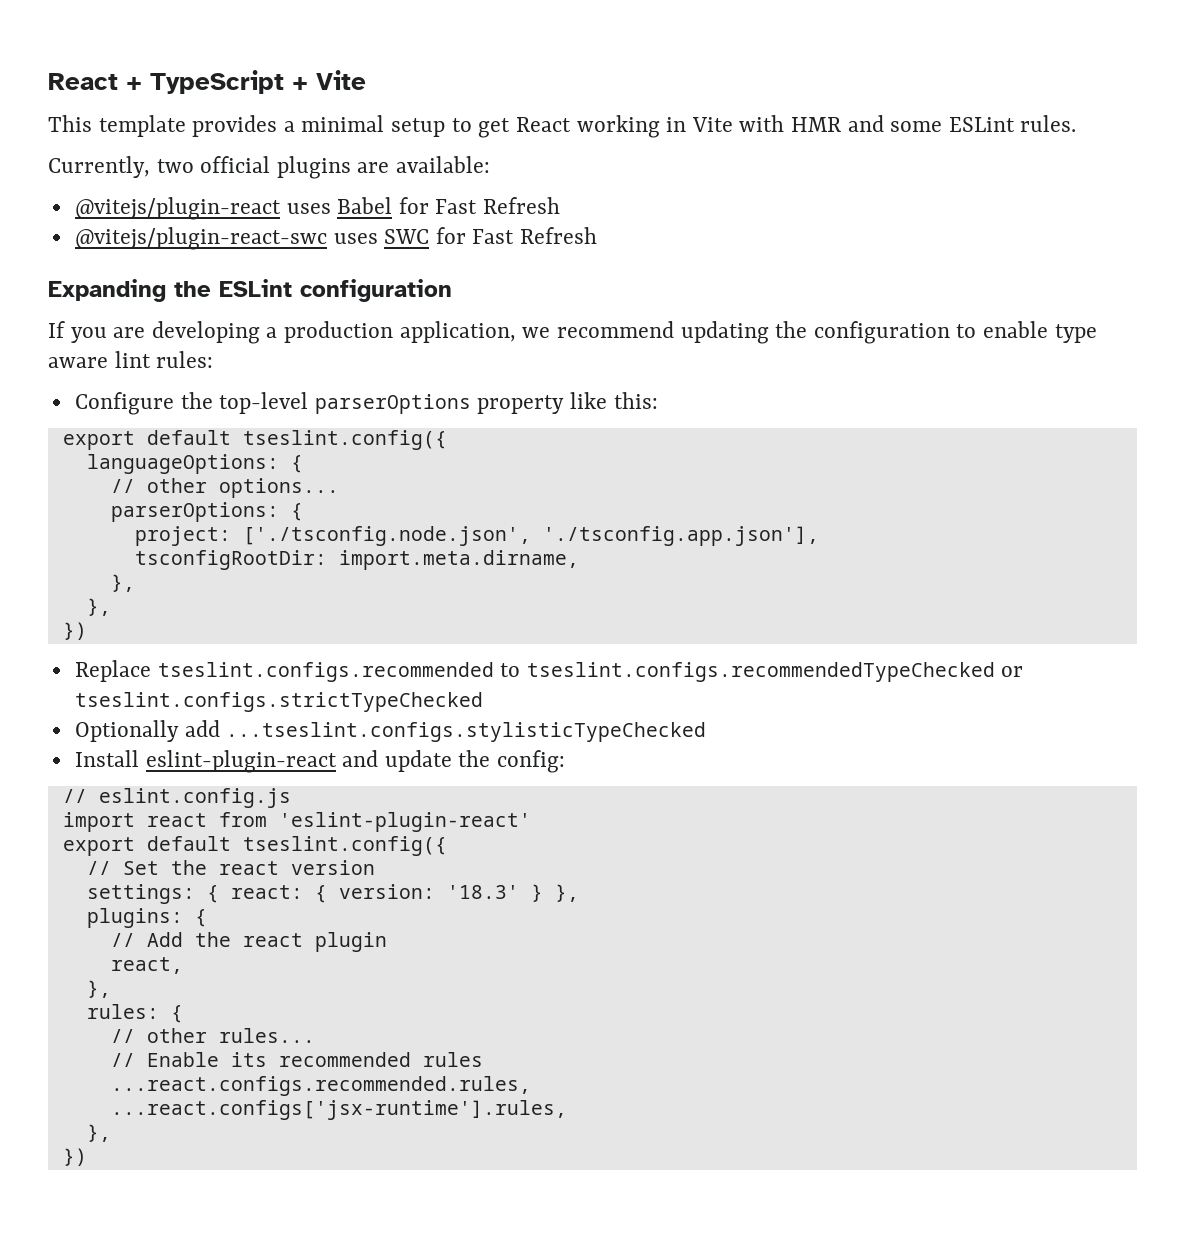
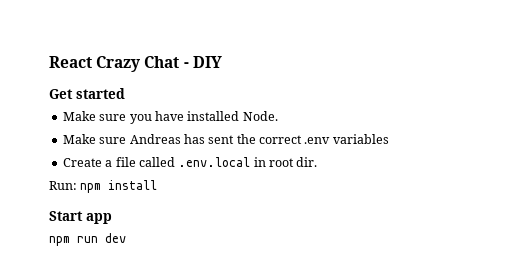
[48,70,366,94] [48,115,1077,138] [48,156,491,179] [74,197,561,220] [74,227,598,250] [48,279,452,302] [48,321,1097,344] [48,351,214,368] [74,392,658,415] [62,430,447,450] [86,454,303,474] [110,478,339,498] [110,502,303,522] [134,526,819,546] [134,550,579,570] [110,574,135,592] [86,598,111,616] [62,622,87,640] [74,660,1024,682] [74,692,483,712] [74,720,707,742] [74,750,566,773] [62,788,291,808] [62,812,531,832] [62,836,447,856] [86,860,375,875] [86,884,579,904] [86,908,207,928] [110,932,387,952] [110,957,183,974] [86,980,111,998] [86,1004,183,1023] [110,1028,315,1043] [110,1052,483,1067] [110,1076,531,1096] [110,1100,567,1120] [86,1124,111,1142] [62,1148,87,1166] React + TypeScript + Vite // This template provides a minimal setup to get React working in Vite with HMR and some ESLint rules. // Currently, two official plugins are available: // @vitejs/plugin-react uses Babel for Fast Refresh // @vitejs/plugin-react-swc uses SWC for Fast Refresh // Expanding the ESLint configuration // If you are developing a production application, we recommend updating the configuration to enable type aware lint rules: // Configure the top-level parserOptions property like this: // export default tseslint.config({ // languageOptions: { // // other options... // parserOptions: { // project: ['./tsconfig.node.json', './tsconfig.app.json'], // tsconfigRootDir: import.meta.dirname, // }, // }, // }) // Replace tseslint.configs.recommended to tseslint.configs.recommendedTypeChecked or tseslint.configs.strictTypeChecked // Optionally add ...tseslint.configs.stylisticTypeChecked // Install eslint-plugin-react and update the config: // // eslint.config.js // import react from 'eslint-plugin-react' // export default tseslint.config({ // // Set the react version // settings: { react: { version: '18.3' } }, // plugins: { // // Add the react plugin // react, // }, // rules: { // // other rules... // // Enable its recommended rules // ...react.configs.recommended.rules, // ...react.configs['jsx-runtime'].rules, // }, // }) -> [49,56,222,72] [49,88,125,99] [62,111,278,124] [62,134,389,144] [62,157,318,167] [49,180,158,193] [49,211,112,224] [49,233,126,246] React Crazy Chat - DIY // Get started // Make sure you have installed Node. // Make sure Andreas has sent the correct .env variables // Create a file called .env.local in root dir. // Run: npm install // Start app // npm run dev

